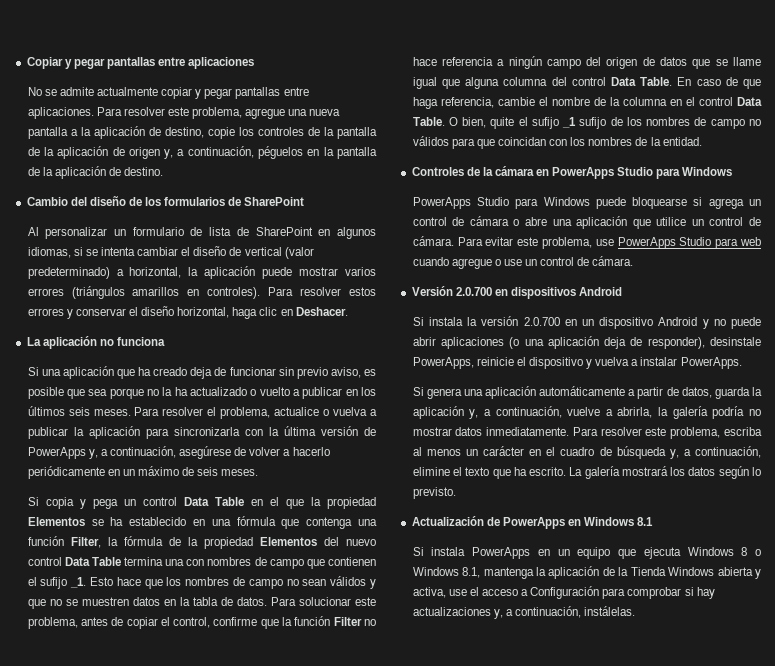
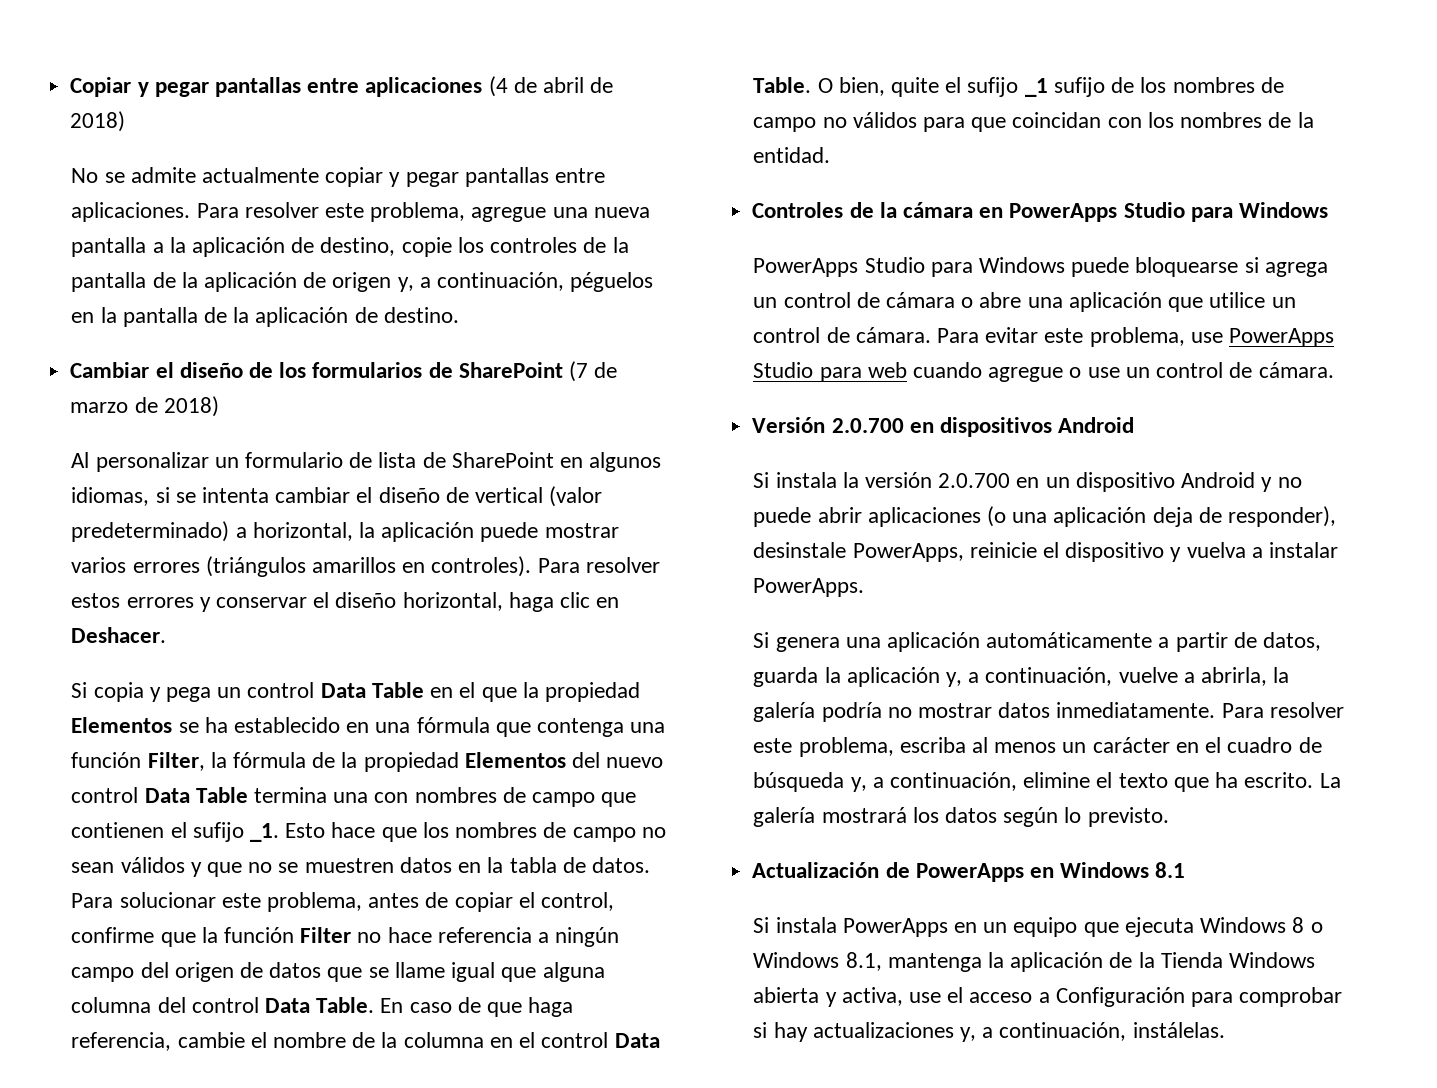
(255, 63) none -> [488,76,614,97] [70,111,126,132] (4 de abril de 2018)
[26,197,87,206] Cambio del -> [70,362,174,378] Cambiar el
(305, 201) none -> [568,361,618,382] [70,396,219,417] (7 de marzo de 2018)
[26,336,165,349] [27,366,376,379] [27,387,377,399] [27,406,377,419] [27,426,377,439] [27,446,330,459] [27,466,259,479] // La aplicación no funciona // Si una aplicación que ha creado deja de funcionar sin previo aviso, es posible que sea porque no la ha actualizado o vuelto a publicar en los últimos seis meses. Para resolver el problema, actualice o vuelva a publicar la aplicación para sincronizarla con la última versión de PowerApps y, a continuación, asegúrese de volver a hacerlo periódicamente en un máximo de seis meses. -> (167, 635) none

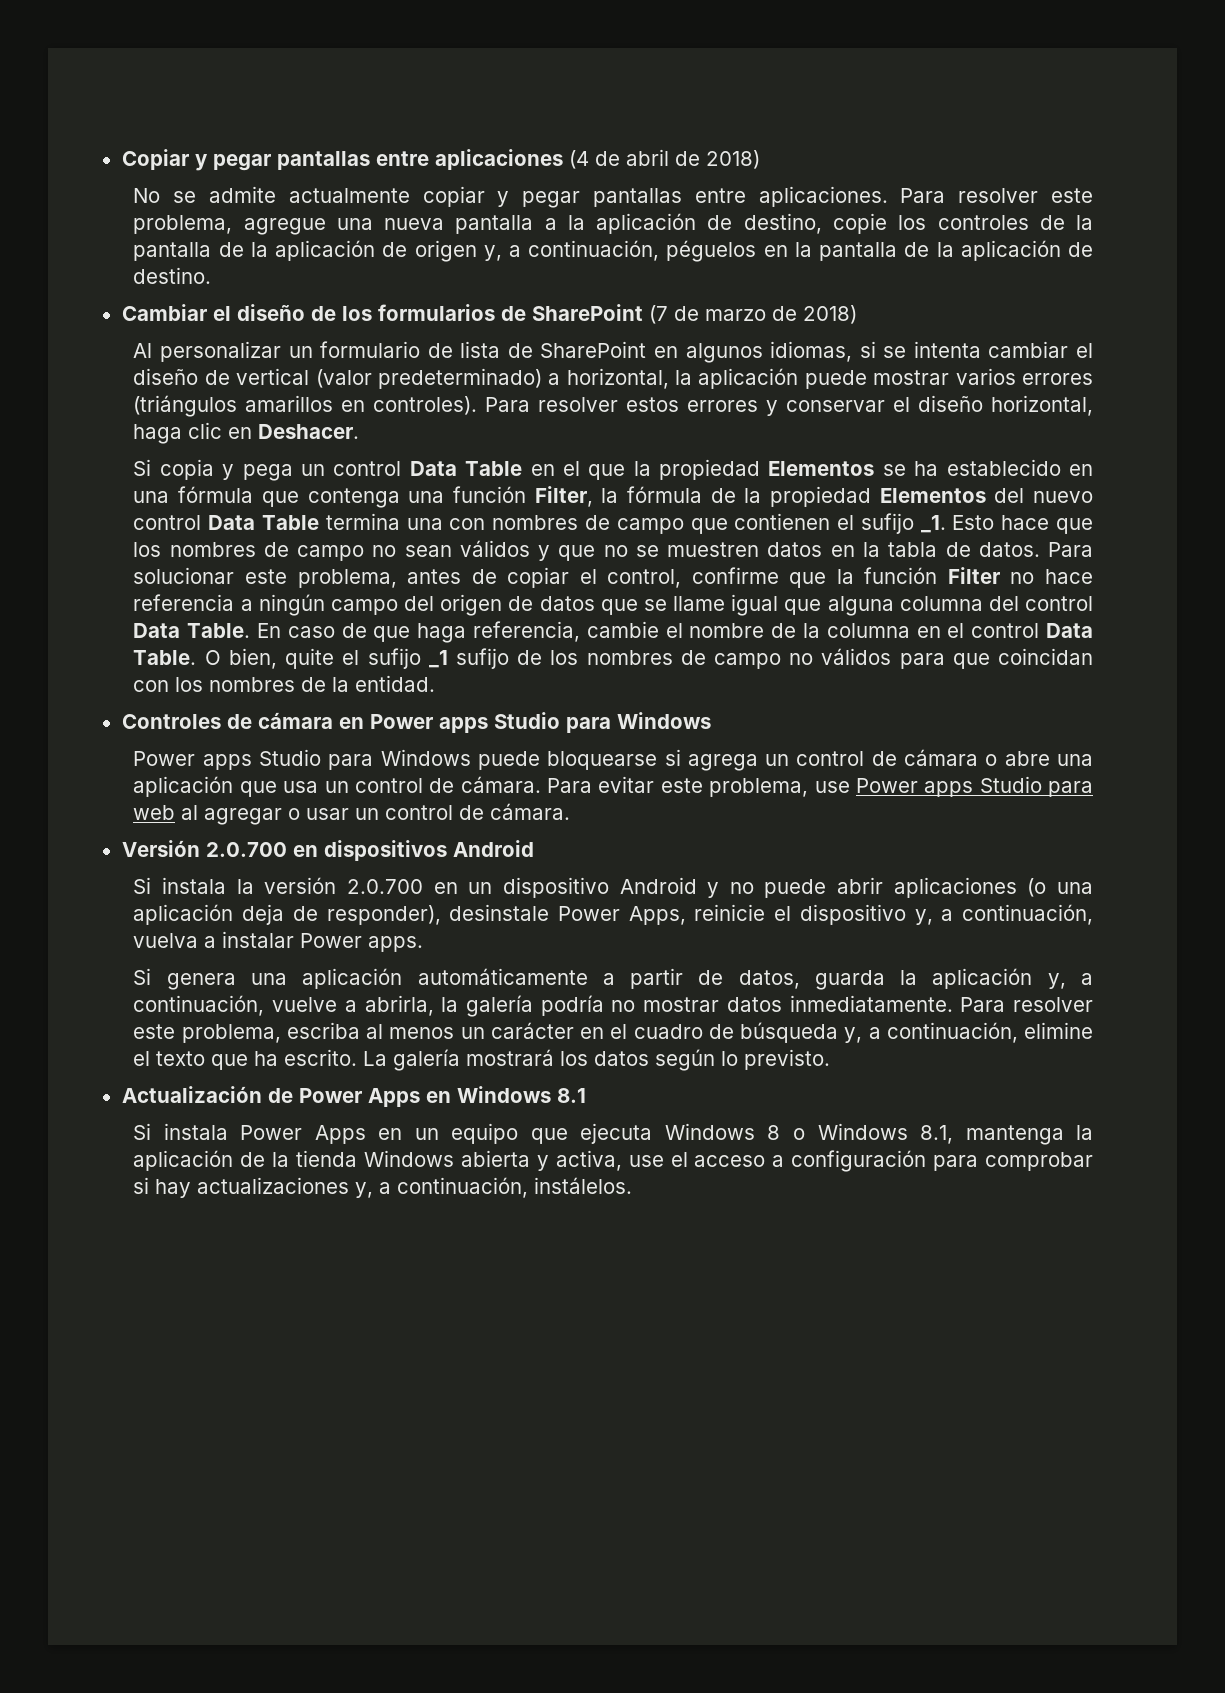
[879,202,897,218] la -> (252, 721) none
[1009,203,1118,222] PowerApps -> [369,714,488,733] Power apps
[753,258,859,277] PowerApps -> [133,751,252,770] Power apps
[1209,292,1266,308] utilice -> [283,781,319,793] usa
[1229,328,1335,347] PowerApps -> [855,778,974,797] Power apps
[913,362,1120,382] cuando agregue o use -> [181,805,350,825] al agregar o usar
[852,543,964,562] PowerApps, -> [558,906,686,925] Power Apps,
[1170,547,1182,562] y -> [914,904,1093,925] y, a continuación,
[753,578,865,597] PowerApps. -> [300,933,424,952] Power apps.
[915,863,1024,882] PowerApps -> [298,1088,420,1107] Power Apps
[842,918,948,937] PowerApps -> [240,1125,366,1144] Power Apps
[1160,952,1223,968] Tienda -> [296,1150,358,1167] tienda
[1055,987,1185,1007] Configuración -> [791,1150,927,1172] configuración
[1132,1022,1225,1038] instálelas. -> [534,1177,633,1194] instálelos.

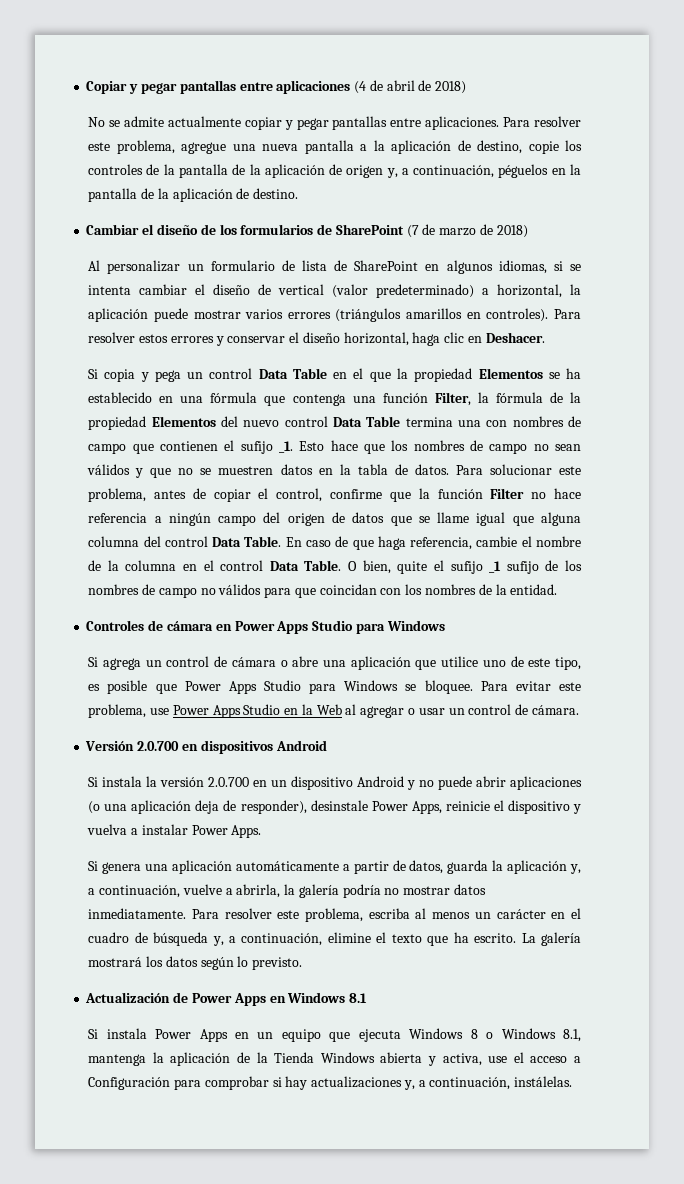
[438,717,488,733] apps -> [276,621,309,634] Apps
[133,749,681,770] Power apps Studio para Windows puede bloquearse si -> [88,657,99,667] Si
[283,776,541,793] usa un control de cámara. -> [441,656,581,670] [88,680,473,694] utilice uno de este tipo, es posible que Power Apps Studio para Windows se bloquee.
[924,776,1093,797] [133,805,176,820] apps Studio para web -> [212,704,342,718] Apps Studio en la Web
[914,904,1093,925] y, a continuación, -> [573,804,581,814] y
[368,936,424,952] apps. -> [231,825,262,838] Apps.
[296,1150,358,1167] tienda -> [274,1052,315,1063] Tienda
[791,1150,927,1172] configuración -> [88,1077,171,1090] Configuración
[534,1177,633,1194] instálelos. -> [514,1076,573,1087] instálelas.

